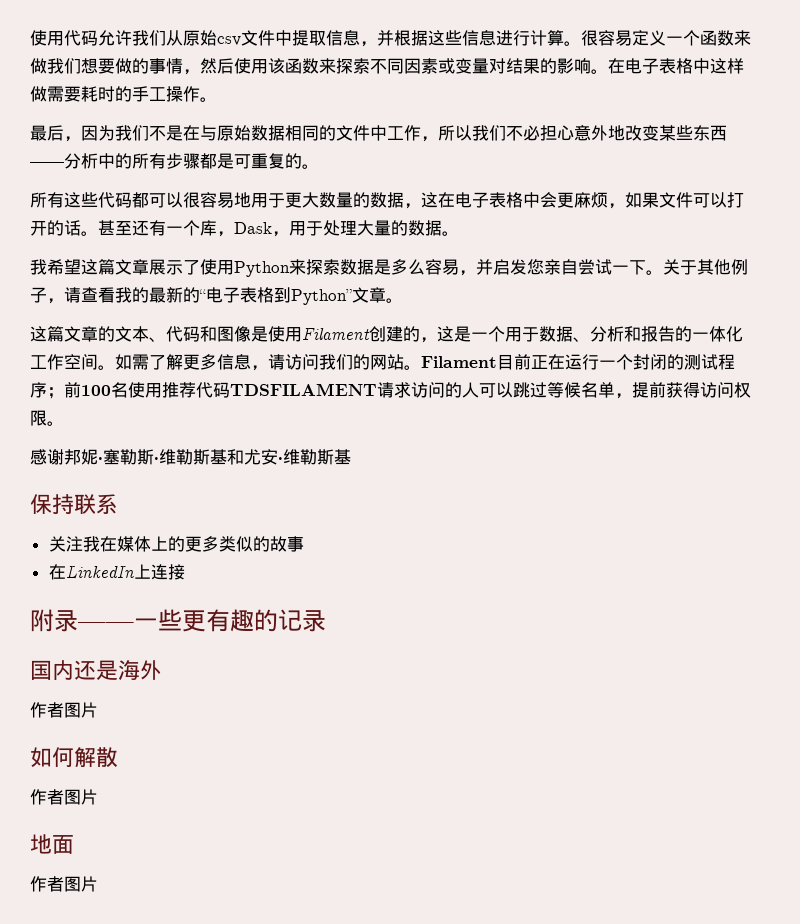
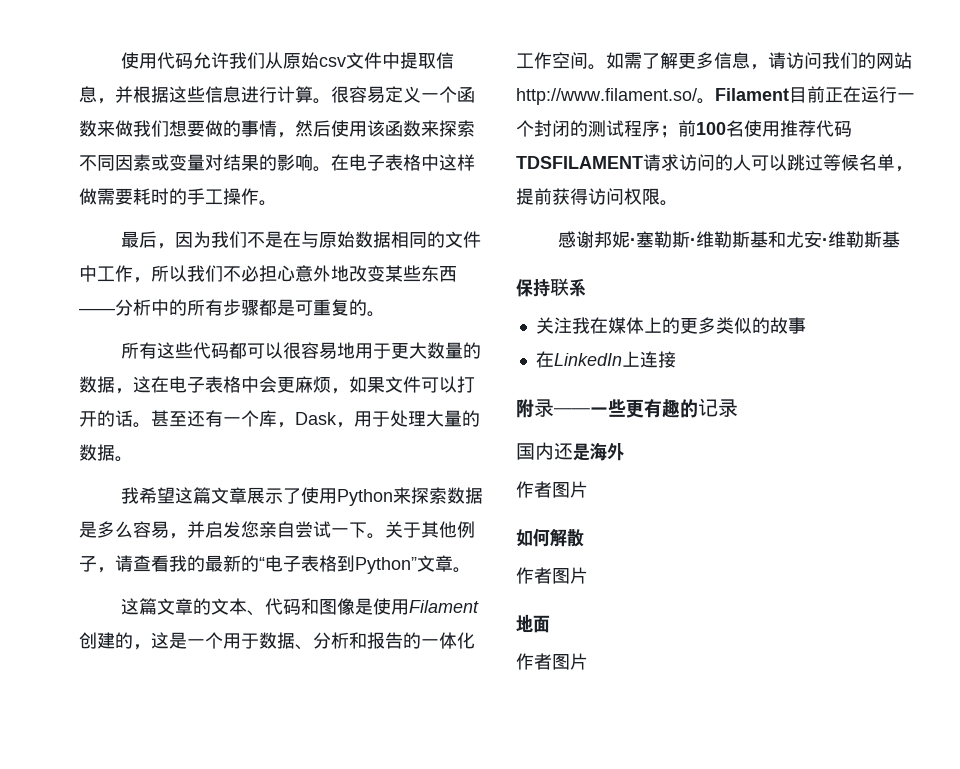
(404, 362) none -> [516,88,697,105] http://www.filament.so/

